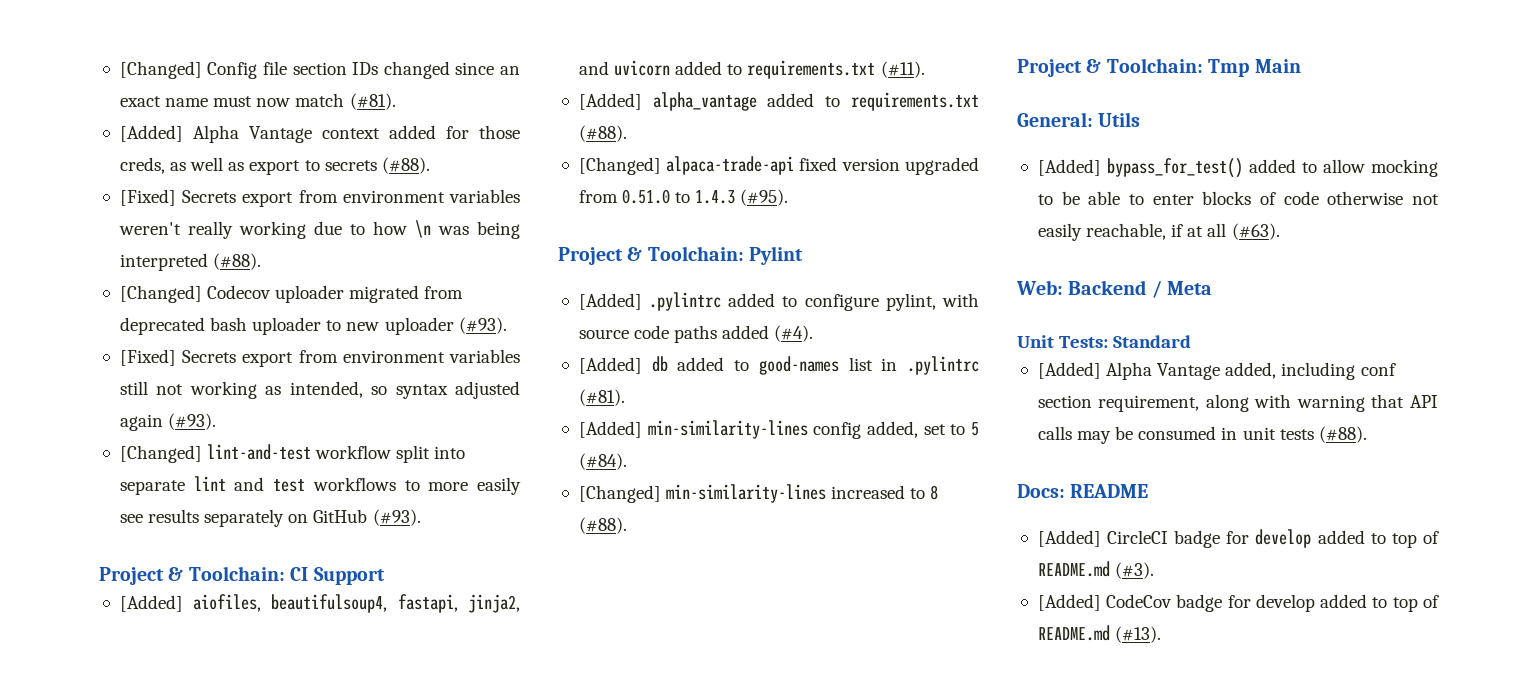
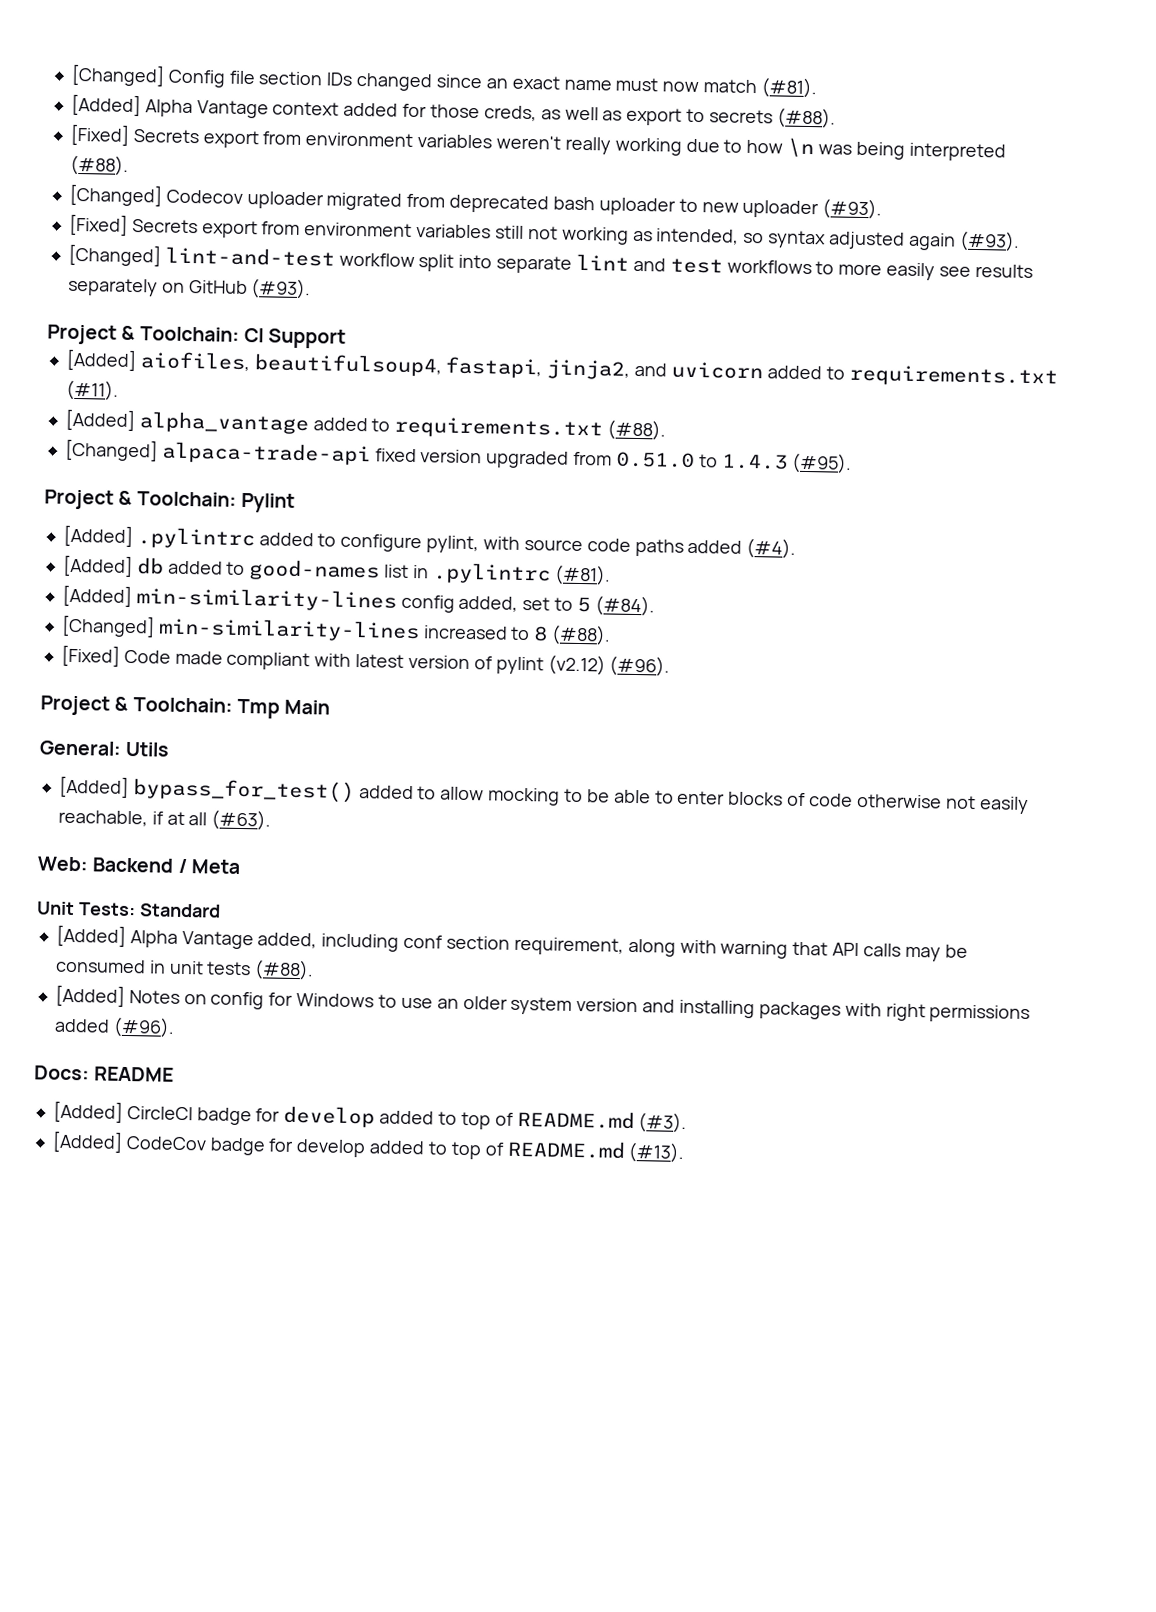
(627, 525) none -> [60,644,671,677] // [Fixed] Code made compliant with latest version of pylint (v2.12) (#96).
(1367, 434) none -> [54,984,1031,1024] [53,1016,175,1038] // [Added] Notes on config for Windows to use an older system version and installing packages with right permissions added (#96).

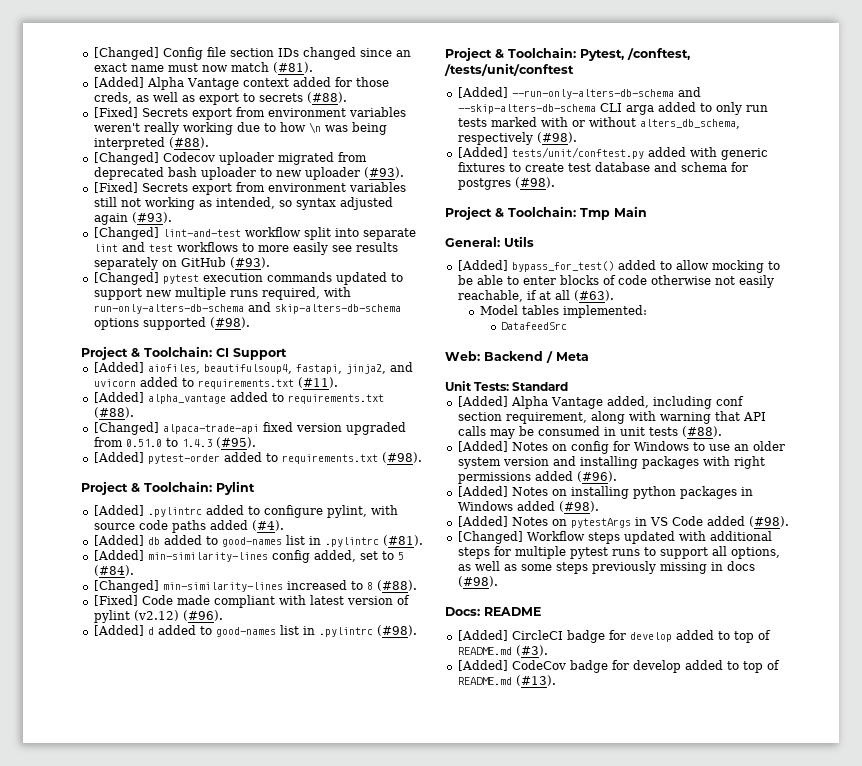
(312, 289) none -> [93,272,403,285] [93,287,351,300] [93,302,401,314] [93,317,250,330] // [Changed] pytest execution commands updated to support new multiple runs required, with run-only-alters-db-schema and skip-alters-db-schema options supported (#98).
(852, 463) none -> [93,452,422,464] // [Added] pytest-order added to requirements.txt (#98).
(671, 666) none -> [93,625,417,637] [445,47,690,61] [444,63,574,76] [457,87,701,99] [457,102,768,115] [457,117,740,129] [457,132,577,145] [457,147,768,160] [457,162,748,172] [457,177,555,190] // [Added] d added to good-names list in .pylintrc (#98). // Project & Toolchain: Pytest, /conftest, /tests/unit/conftest // [Added] --run-only-alters-db-schema and --skip-alters-db-schema CLI arga added to only run tests marked with or without alters_db_schema, respectively (#98). // [Added] tests/unit/conftest.py added with generic fixtures to create test database and schema for postgres (#98).
(272, 820) none -> [479,305,647,318] [501,322,568,330] // Model tables implemented: // DatafeedSrc
(175, 1027) none -> [457,486,753,499] [457,501,599,512] [457,516,789,528] [457,531,772,544] [457,546,780,559] [457,561,755,574] [457,576,498,587] // [Added] Notes on installing python packages in Windows added (#98). // [Added] Notes on pytestArgs in VS Code added (#98). // [Changed] Workflow steps updated with additional steps for multiple pytest runs to support all options, as well as some steps previously missing in docs (#98).

